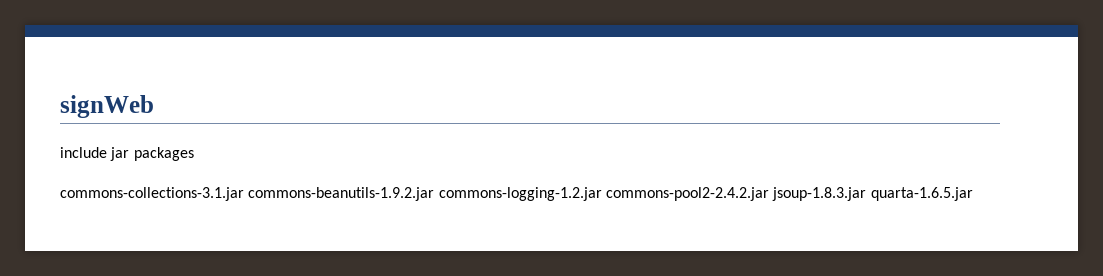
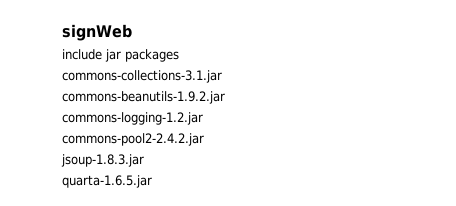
(244, 194) none -> (222, 76) //
(435, 194) none -> (225, 97) //
(602, 194) none -> (203, 118) //
(769, 194) none -> (204, 139) //
(867, 194) none -> (144, 160) //

